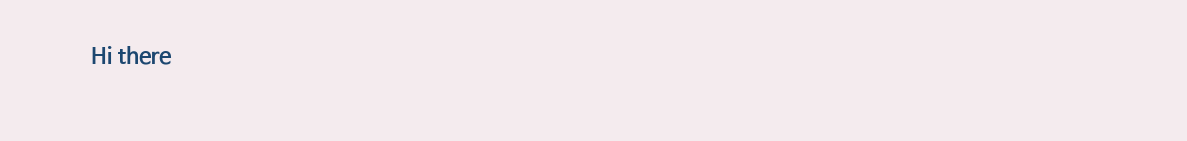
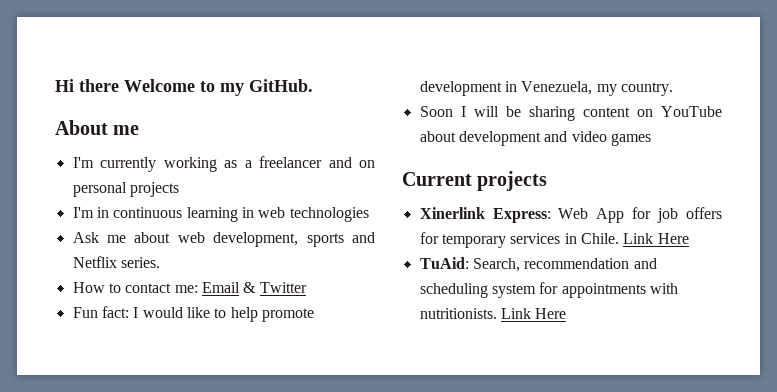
(172, 55) none -> [124,79,313,96] [55,120,140,135] [72,156,375,172] [72,182,179,197] [72,207,369,222] [72,232,375,247] [72,256,160,268] [72,282,307,293] [72,306,314,322] [419,81,673,96] [419,106,722,121] [419,131,651,146] [402,171,548,191] [419,207,722,223] [419,232,689,248] [419,257,657,272] [419,282,678,298] [419,308,567,319] Welcome to my GitHub. // About me // I'm currently working as a freelancer and on personal projects // I'm in continuous learning in web technologies // Ask me about web development, sports and Netflix series. // How to contact me: Email & Twitter // Fun fact: I would like to help promote development in Venezuela, my country. // Soon I will be sharing content on YouTube about development and video games // Current projects // Xinerlink Express: Web App for job offers for temporary services in Chile. Link Here // TuAid: Search, recommendation and scheduling system for appointments with nutritionists. Link Here

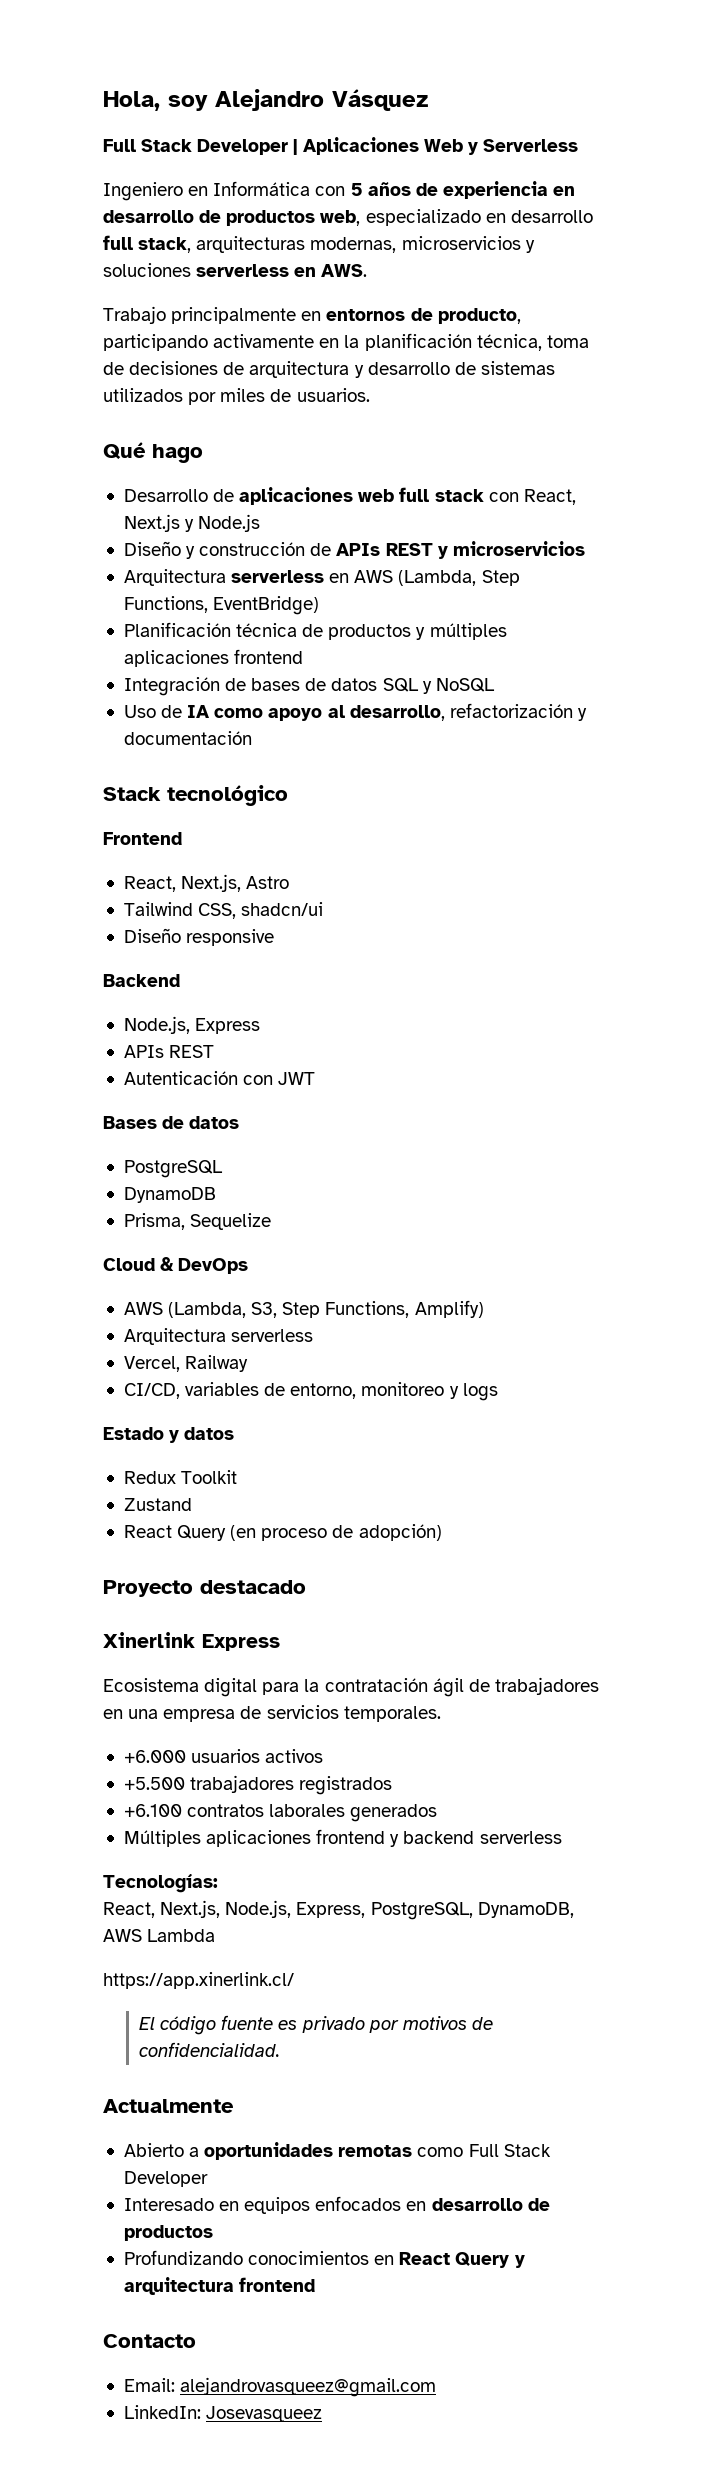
[55,79,313,96] [55,120,140,135] [72,156,375,172] [72,182,179,197] [72,207,369,222] [72,232,375,247] [72,256,160,268] [72,282,307,293] [72,306,314,322] [419,81,673,96] [419,106,722,121] [419,131,651,146] [402,171,548,191] [419,207,722,223] [419,232,689,248] [419,257,657,272] [419,282,678,298] [419,308,567,319] Hi there Welcome to my GitHub. // About me // I'm currently working as a freelancer and on personal projects // I'm in continuous learning in web technologies // Ask me about web development, sports and Netflix series. // How to contact me: Email & Twitter // Fun fact: I would like to help promote development in Venezuela, my country. // Soon I will be sharing content on YouTube about development and video games // Current projects // Xinerlink Express: Web App for job offers for temporary services in Chile. Link Here // TuAid: Search, recommendation and scheduling system for appointments with nutritionists. Link Here -> [103,89,428,111] [103,137,578,155] [103,181,576,201] [103,209,593,226] [103,235,535,253] [103,263,368,277] [103,306,521,324] [103,333,589,351] [103,361,555,378] [103,388,370,405] [103,442,203,463] [123,487,576,505] [123,514,261,532] [123,541,585,559] [123,569,520,586] [123,596,320,615] [123,622,507,640] [123,649,304,667] [123,677,495,696] [123,703,587,721] [123,731,252,745] [103,785,288,806] [103,832,182,845] [123,874,290,892] [123,902,324,919] [123,928,275,946] [103,974,180,987] [123,1016,261,1034] [123,1045,215,1058] [123,1071,316,1085] [103,1116,240,1129] [123,1160,223,1178] [123,1187,216,1203] [123,1213,272,1230] [103,1257,249,1274] [123,1300,484,1318] [123,1328,314,1345] [123,1355,249,1372] [123,1382,498,1401] [103,1427,235,1443] [123,1470,238,1484] [123,1498,192,1511] [123,1524,442,1541] [103,1580,306,1597] [103,1632,280,1651] [103,1677,599,1697] [103,1705,441,1722] [123,1749,324,1763] [123,1775,393,1795] [123,1804,438,1822] [123,1829,562,1847] [103,1874,218,1893] [103,1900,574,1920] [103,1929,216,1942] [103,1972,294,1989] [139,2015,493,2035] [139,2042,281,2057] [103,2099,234,2113] [123,2142,551,2160] [123,2171,208,2187] [123,2196,550,2214] [123,2225,213,2241] [123,2250,525,2268] [123,2277,316,2295] [103,2334,196,2348] [123,2377,437,2397] [123,2405,323,2422] Hola, soy Alejandro Vásquez // Full Stack Developer | Aplicaciones Web y Serverless // Ingeniero en Informática con 5 años de experiencia en desarrollo de productos web, especializado en desarrollo full stack, arquitecturas modernas, microservicios y soluciones serverless en AWS. // Trabajo principalmente en entornos de producto, participando activamente en la planificación técnica, toma de decisiones de arquitectura y desarrollo de sistemas utilizados por miles de usuarios. // Qué hago // Desarrollo de aplicaciones web full stack con React, Next.js y Node.js // Diseño y construcción de APIs REST y microservicios // Arquitectura serverless en AWS (Lambda, Step Functions, EventBridge) // Planificación técnica de productos y múltiples aplicaciones frontend // Integración de bases de datos SQL y NoSQL // Uso de IA como apoyo al desarrollo, refactorización y documentación // Stack tecnológico // Frontend // React, Next.js, Astro // Tailwind CSS, shadcn/ui // Diseño responsive // Backend // Node.js, Express // APIs REST // Autenticación con JWT // Bases de datos // PostgreSQL // DynamoDB // Prisma, Sequelize // Cloud & DevOps // AWS (Lambda, S3, Step Functions, Amplify) // Arquitectura serverless // Vercel, Railway // CI/CD, variables de entorno, monitoreo y logs // Estado y datos // Redux Toolkit // Zustand // React Query (en proceso de adopción) // Proyecto destacado // Xinerlink Express // Ecosistema digital para la contratación ágil de trabajadores en una empresa de servicios temporales. // +6.000 usuarios activos // +5.500 trabajadores registrados // +6.100 contratos laborales generados // Múltiples aplicaciones frontend y backend serverless // Tecnologías: // React, Next.js, Node.js, Express, PostgreSQL, DynamoDB, AWS Lambda // https://app.xinerlink.cl/ // El código fuente es privado por motivos de confidencialidad. // Actualmente // Abierto a oportunidades remotas como Full Stack Developer // Interesado en equipos enfocados en desarrollo de productos // Profundizando conocimientos en React Query y arquitectura frontend // Contacto // Email: alejandrovasqueez@gmail.com // LinkedIn: Josevasqueez

